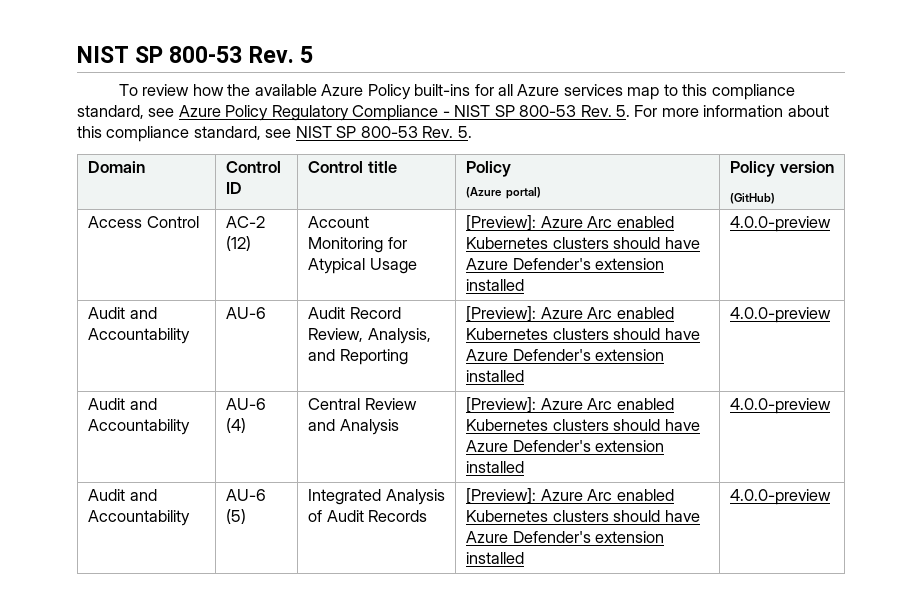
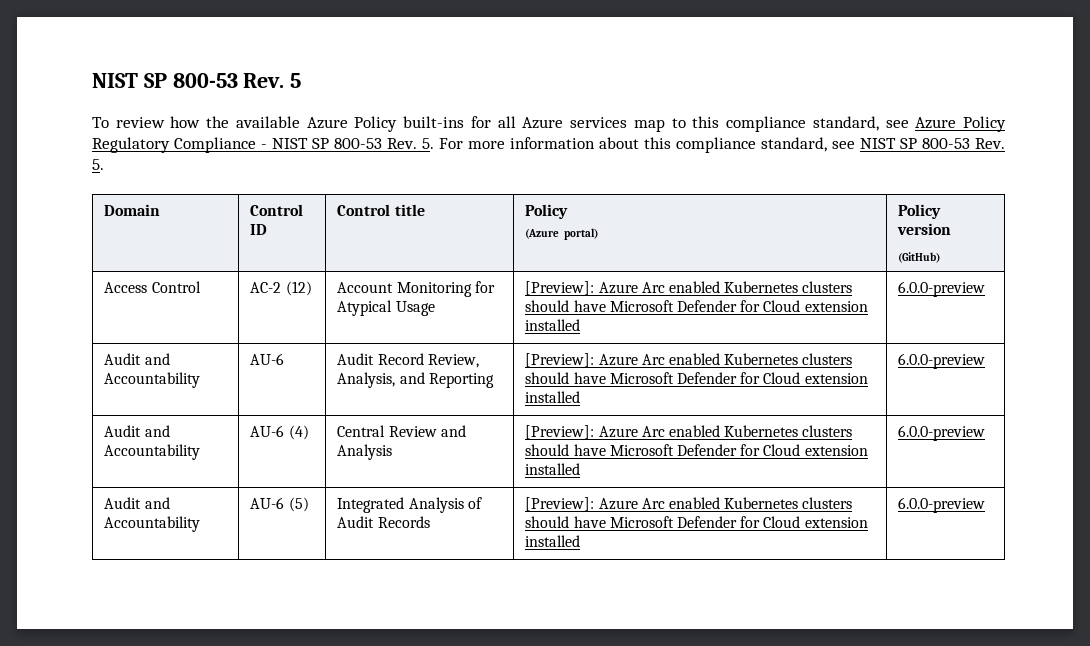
[466,258,665,270] [466,279,525,291] [730,216,832,232] Azure Defender's extension installed | 4.0.0-preview -> [609,300,868,312] [525,319,581,331] [898,281,986,297] Microsoft Defender for Cloud extension installed | 6.0.0-preview
[466,349,665,361] [466,370,525,382] [730,307,832,323] Azure Defender's extension installed | 4.0.0-preview -> [609,372,868,384] [525,391,581,403] [898,353,986,369] Microsoft Defender for Cloud extension installed | 6.0.0-preview
[466,440,665,452] [466,461,525,473] [730,398,832,414] Azure Defender's extension installed | 4.0.0-preview -> [609,444,868,456] [525,463,581,475] [898,425,986,441] Microsoft Defender for Cloud extension installed | 6.0.0-preview
[466,531,665,543] [466,552,525,564] [730,489,832,505] Azure Defender's extension installed | 4.0.0-preview -> [609,516,868,528] [525,535,581,547] [898,497,986,513] Microsoft Defender for Cloud extension installed | 6.0.0-preview

